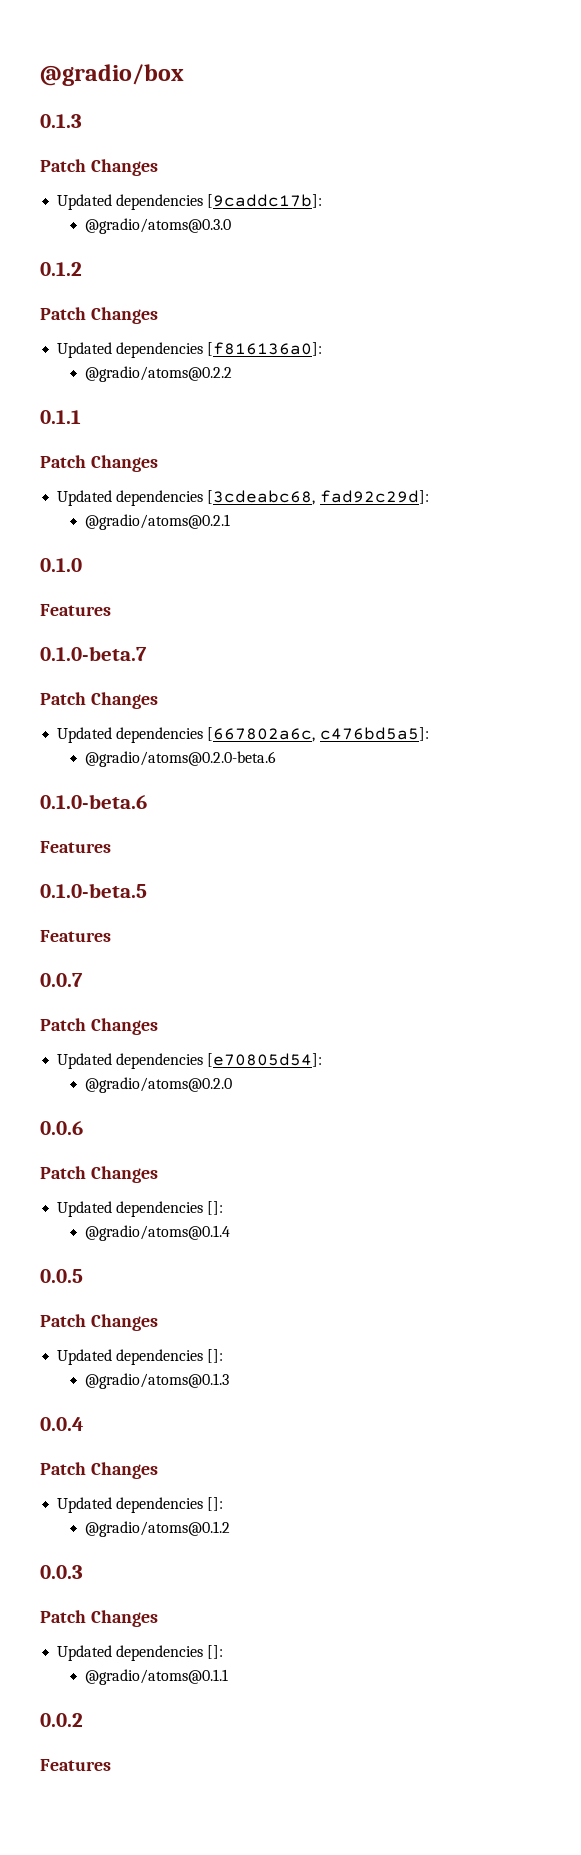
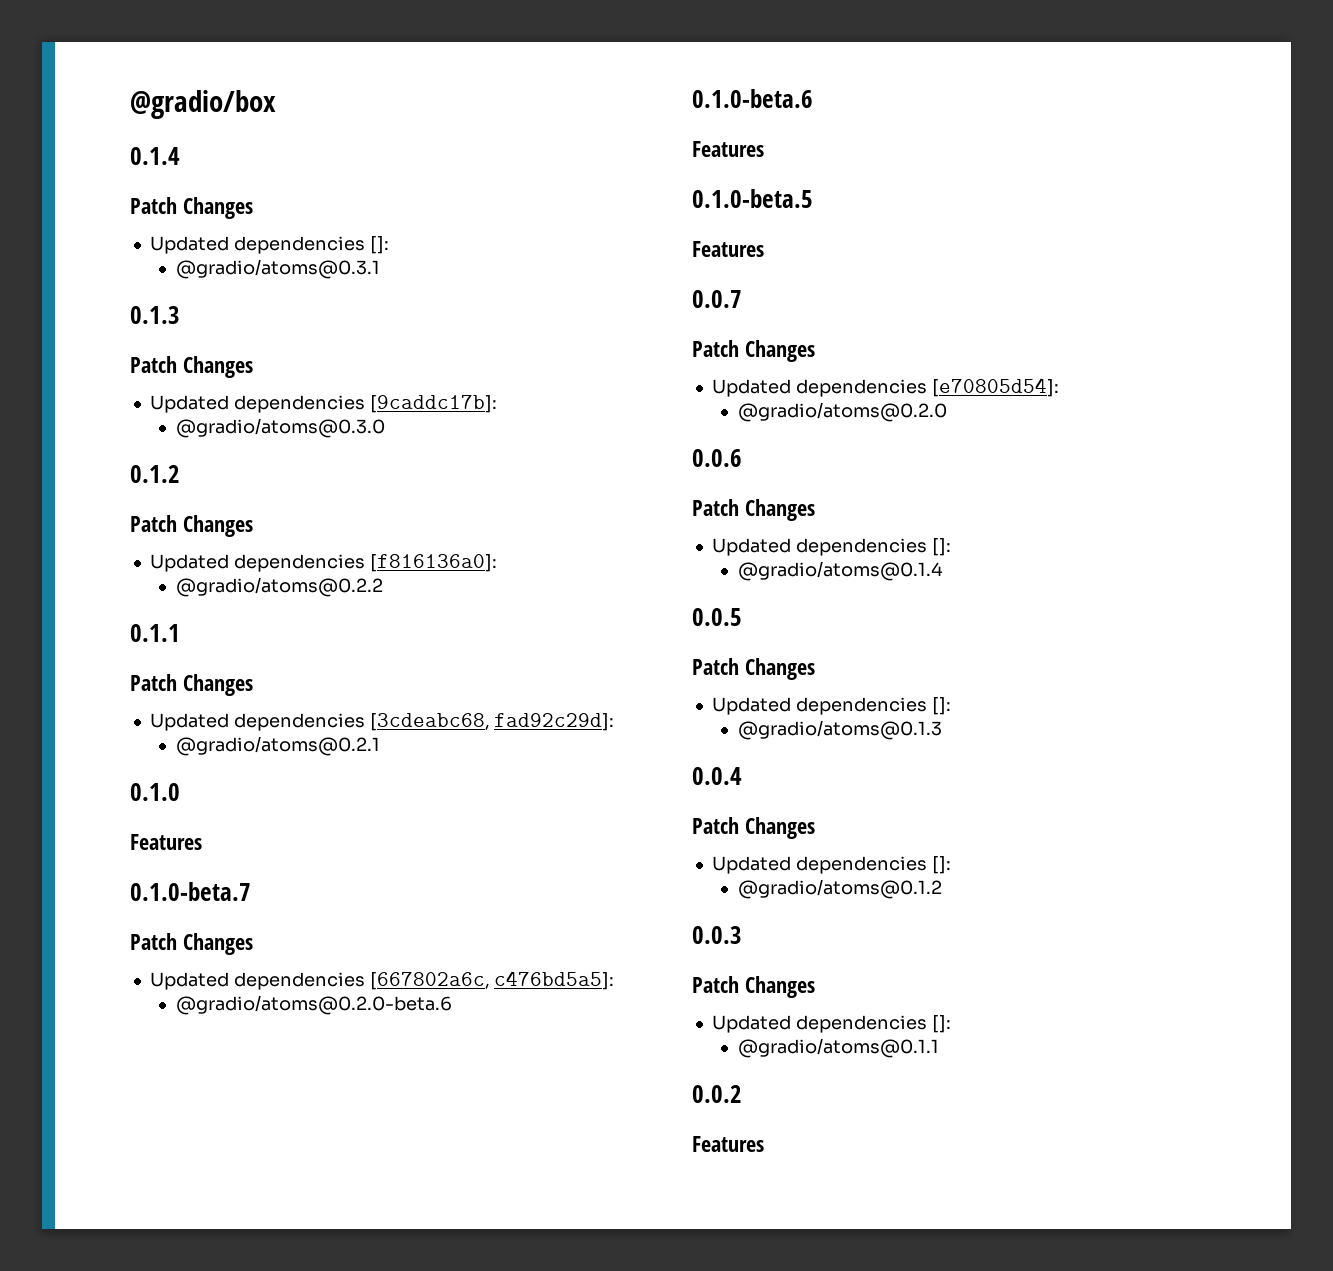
(184, 75) none -> [130,147,180,165] [130,197,253,219] [149,236,389,254] [175,259,380,279] // 0.1.4 // Patch Changes // Updated dependencies []: // @gradio/atoms@0.3.1

